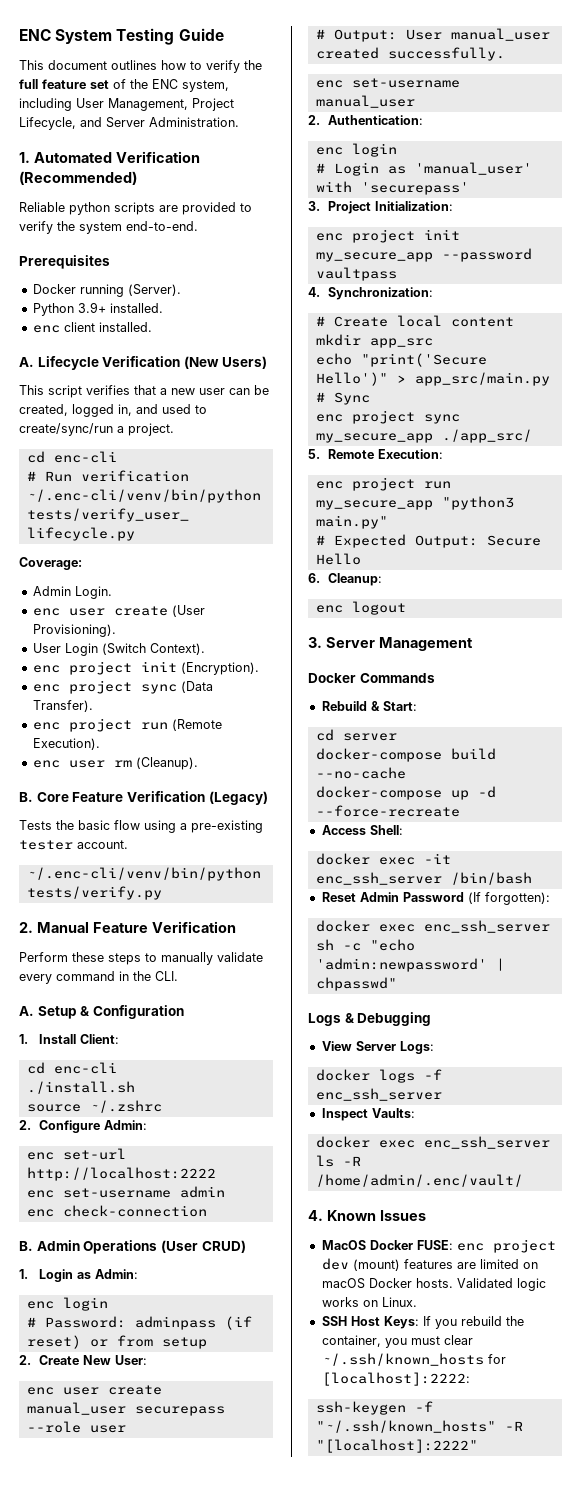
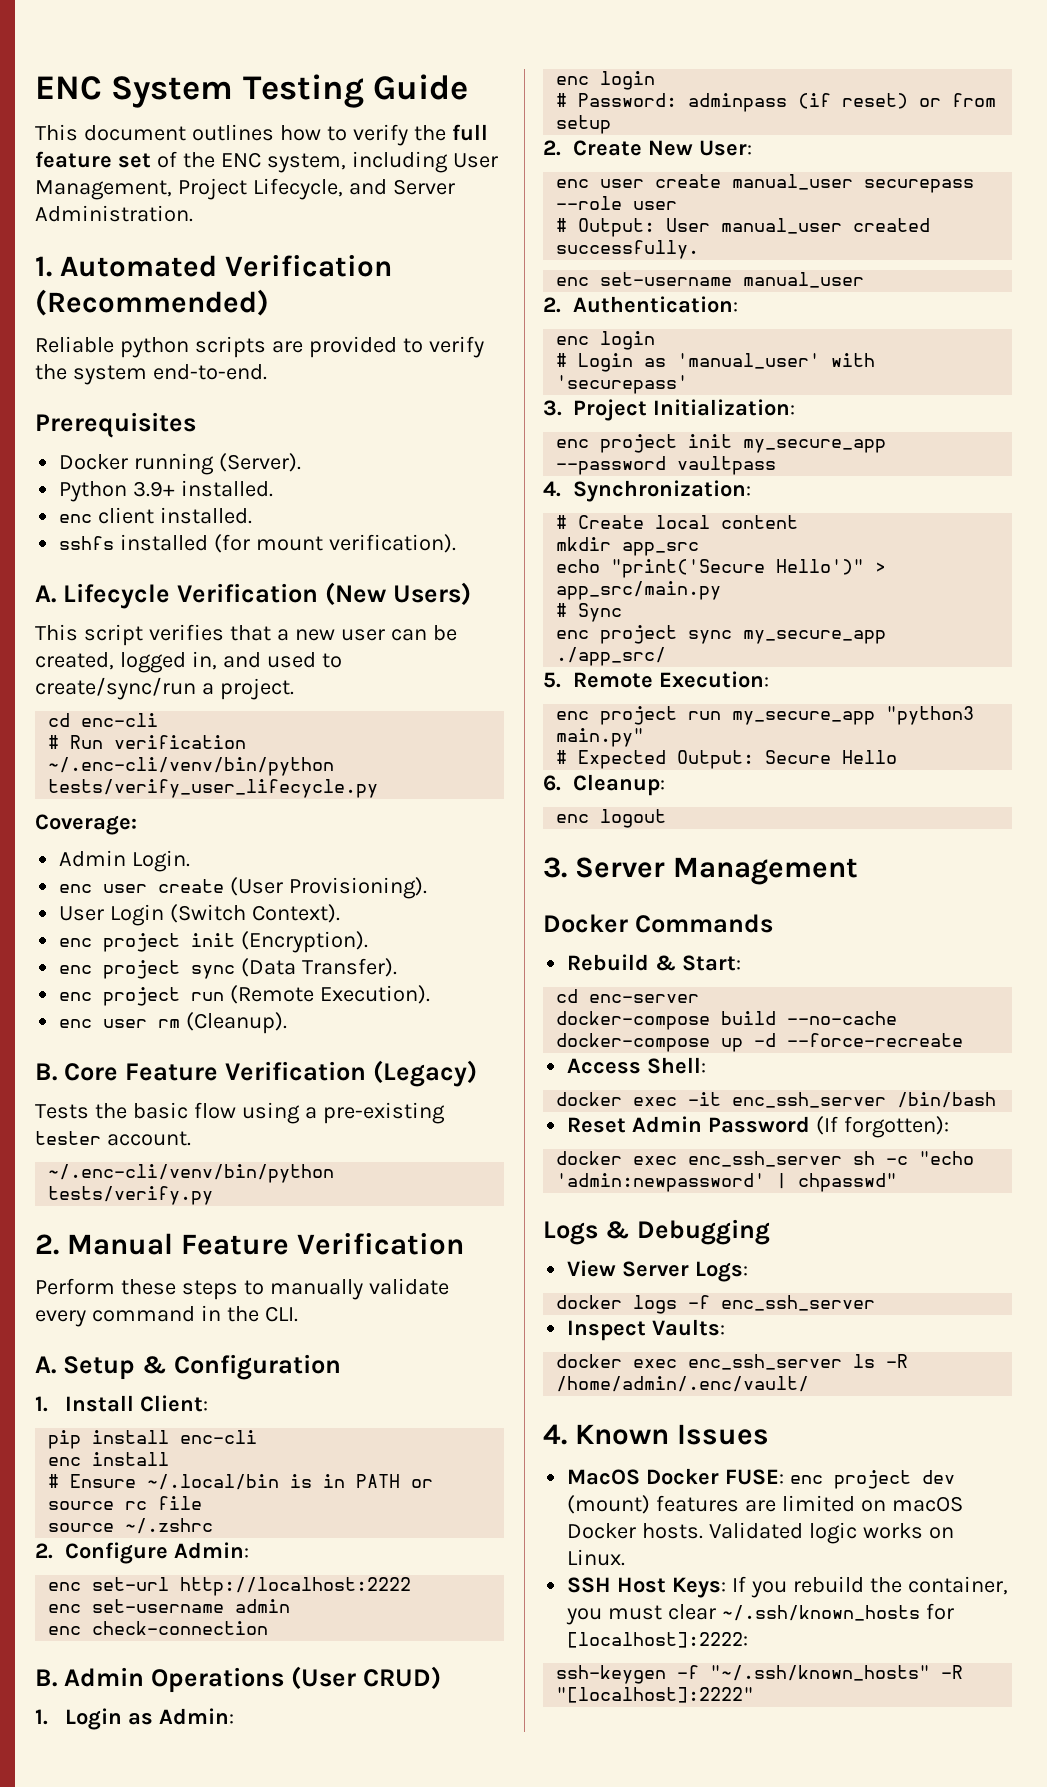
(152, 327) none -> [59,534,456,553] // sshfs installed (for mount verification).
[26,1062,117,1074] [26,1081,135,1094] cd enc-cli // ./install.sh -> [48,1430,258,1449] [48,1452,170,1466] [48,1474,434,1490] [48,1496,203,1510] pip install enc-cli // enc install // # Ensure ~/.local/bin is in PATH or source rc file
[342,733,397,741] server -> [589,994,700,1003] enc-server

